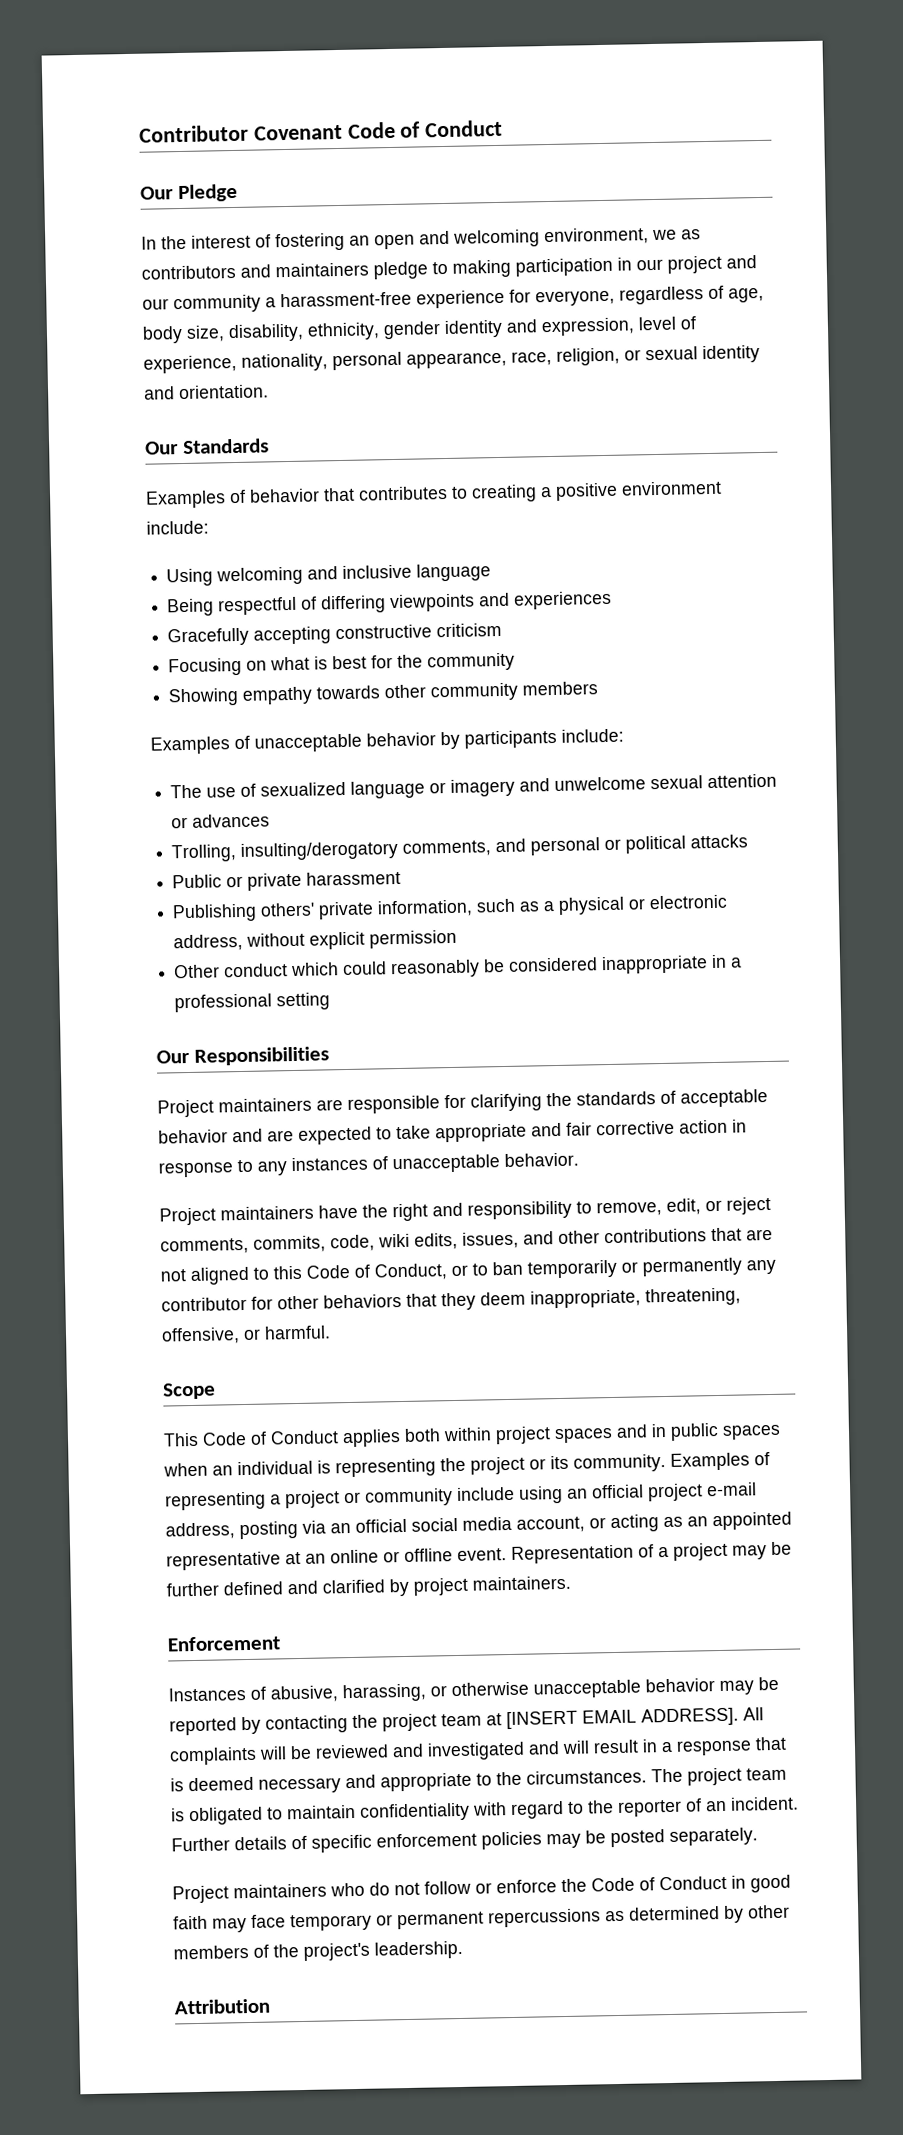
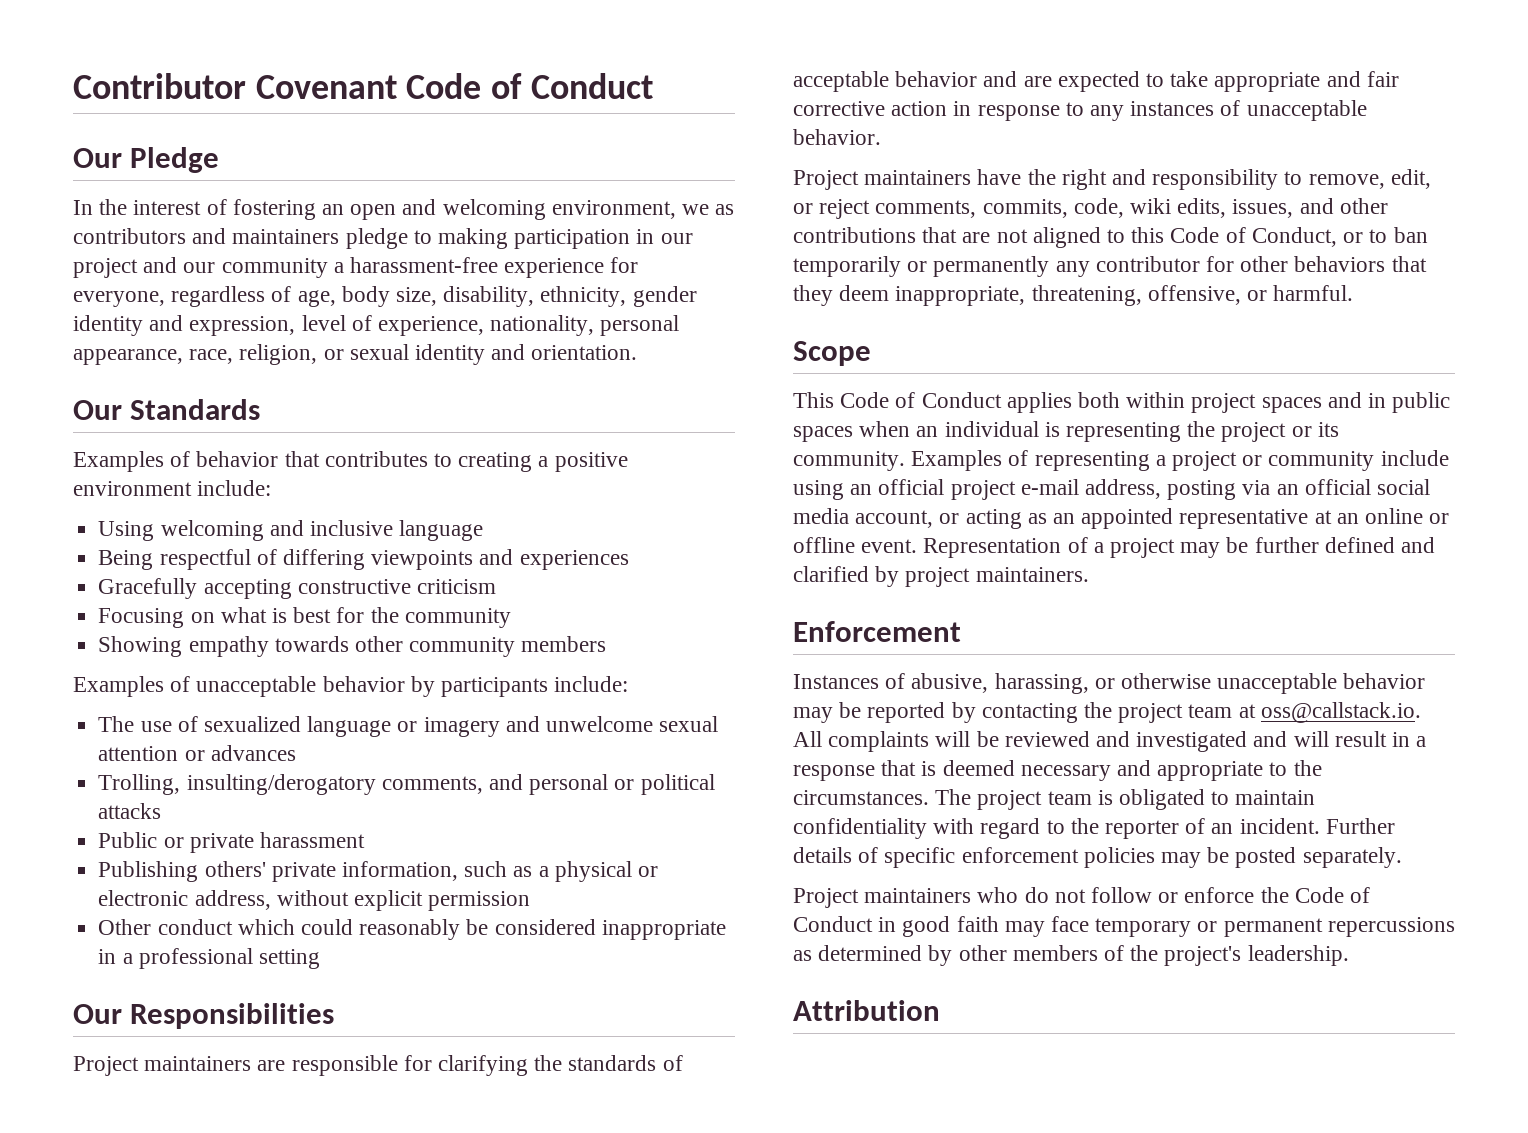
[506,1707,739,1730] [INSERT EMAIL ADDRESS]. -> [1260,702,1421,723] oss@callstack.io.

